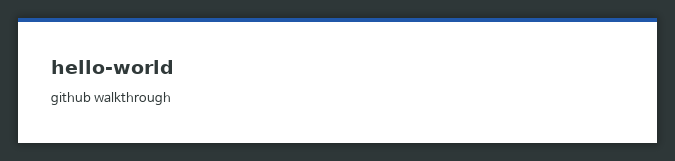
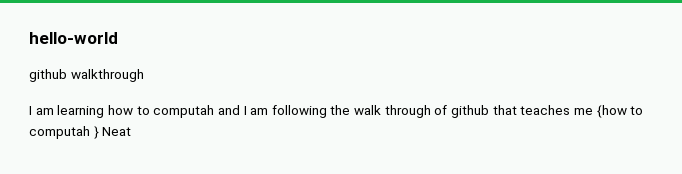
(172, 99) none -> [29,105,644,118] [29,126,132,139] // I am learning how to computah and I am following the walk through of github that teaches me {how to computah } Neat

